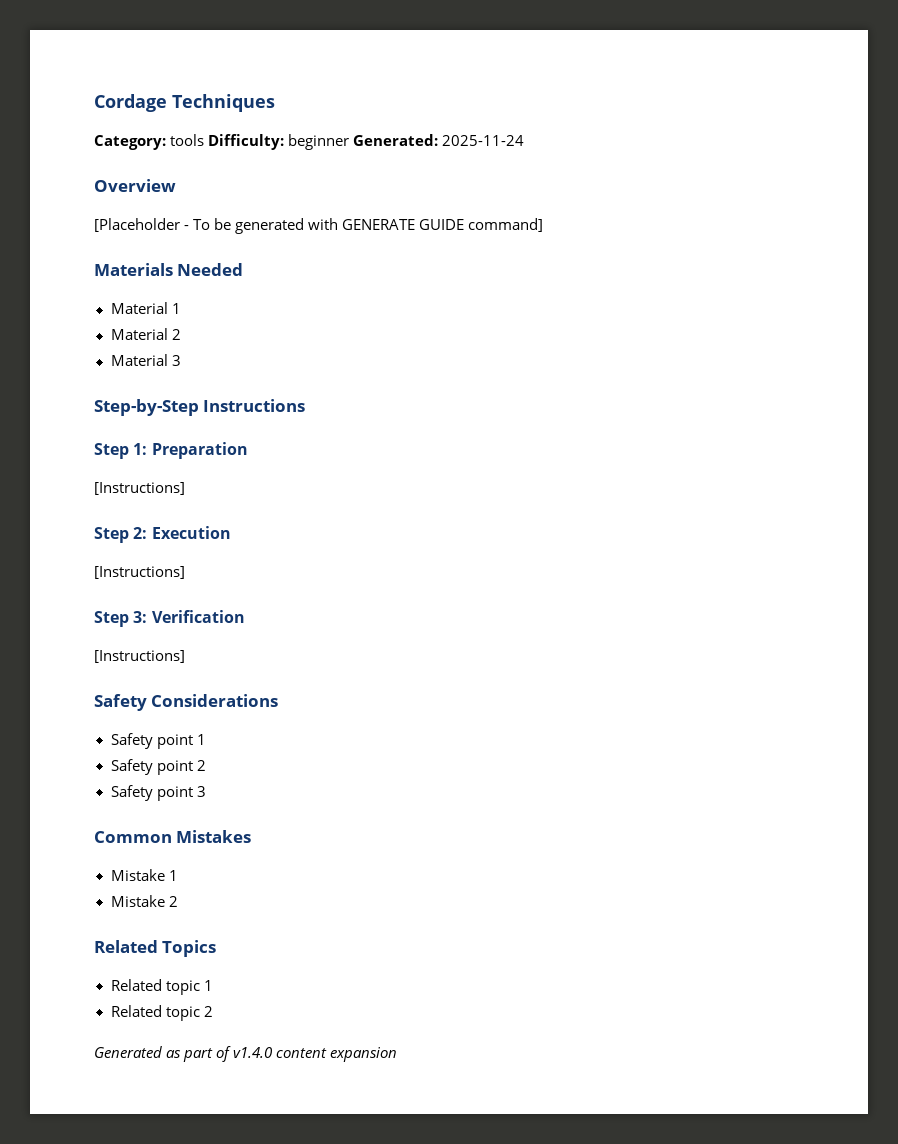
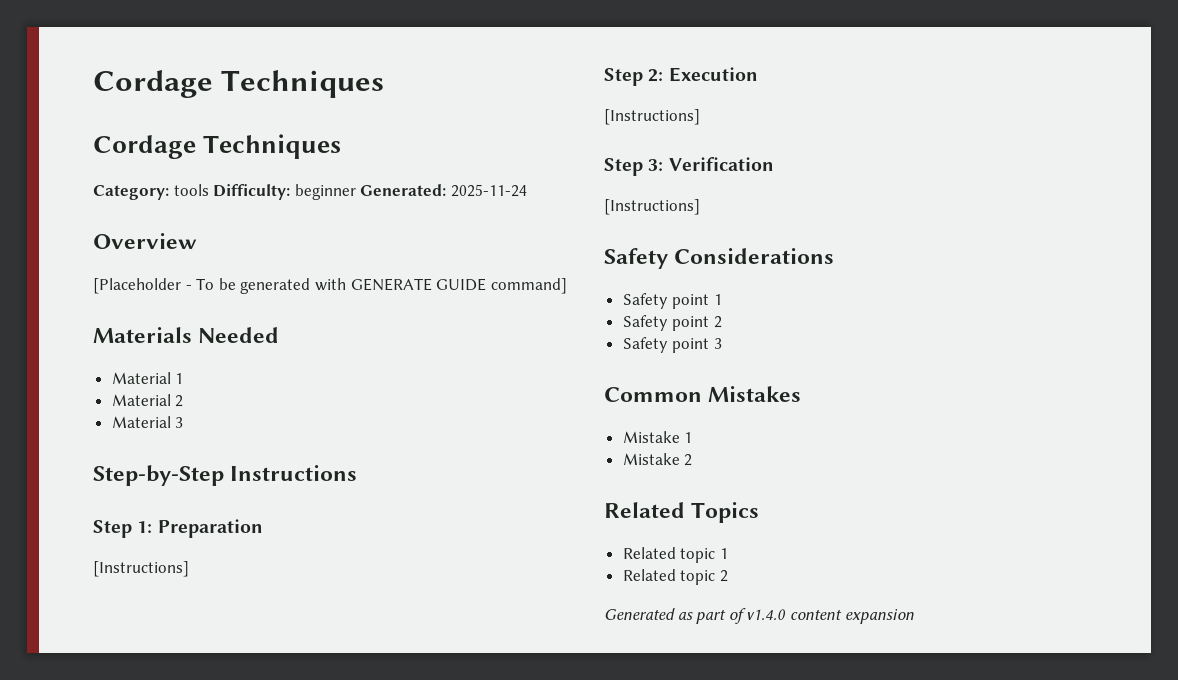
[94,94,275,112] Cordage Techniques -> [93,70,385,98] [93,134,342,159] Cordage Techniques // Cordage Techniques

